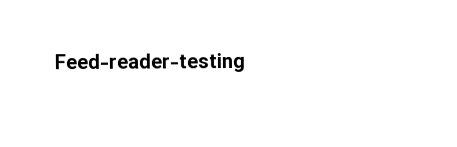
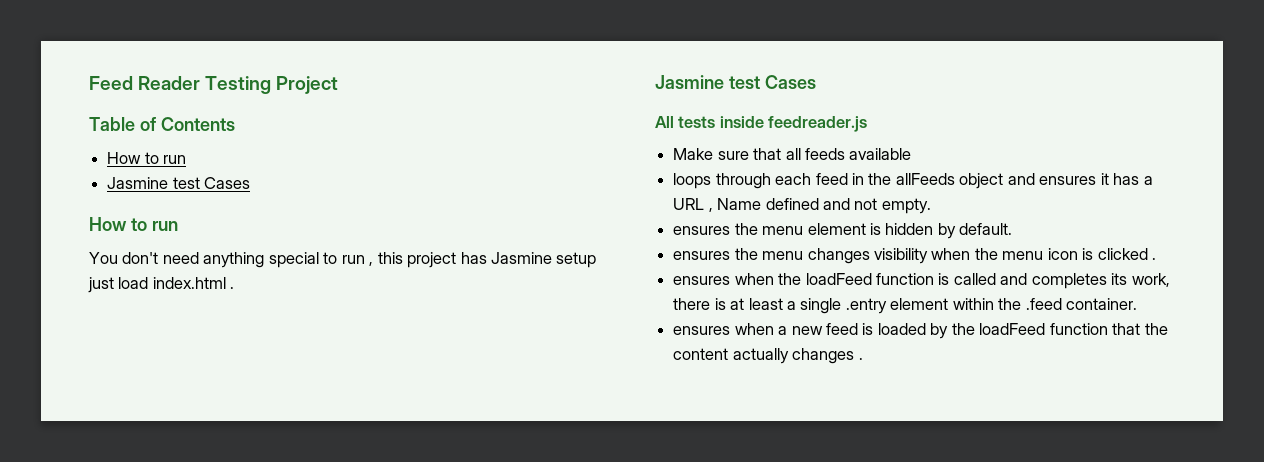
[54,52,245,74] Feed-reader-testing -> [89,76,339,94] [89,117,235,131] [107,152,187,164] [107,177,251,189] [89,217,178,231] [89,252,597,268] [88,277,235,293] [655,75,816,89] [655,116,868,132] [673,148,912,160] [673,173,1153,189] [673,198,931,214] [673,223,1013,239] [673,248,1157,264] [673,273,1170,289] [673,298,1138,314] [673,323,1168,339] [673,348,863,364] Feed Reader Testing Project // Table of Contents // How to run // Jasmine test Cases // How to run // You don't need anything special to run , this project has Jasmine setup just load index.html . // Jasmine test Cases // All tests inside feedreader.js // Make sure that all feeds available // loops through each feed in the allFeeds object and ensures it has a URL , Name defined and not empty. // ensures the menu element is hidden by default. // ensures the menu changes visibility when the menu icon is clicked . // ensures when the loadFeed function is called and completes its work, there is at least a single .entry element within the .feed container. // ensures when a new feed is loaded by the loadFeed function that the content actually changes .

